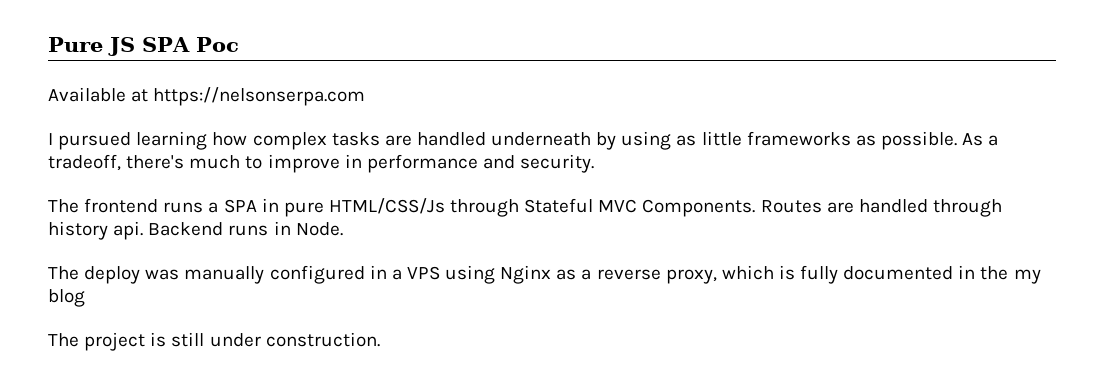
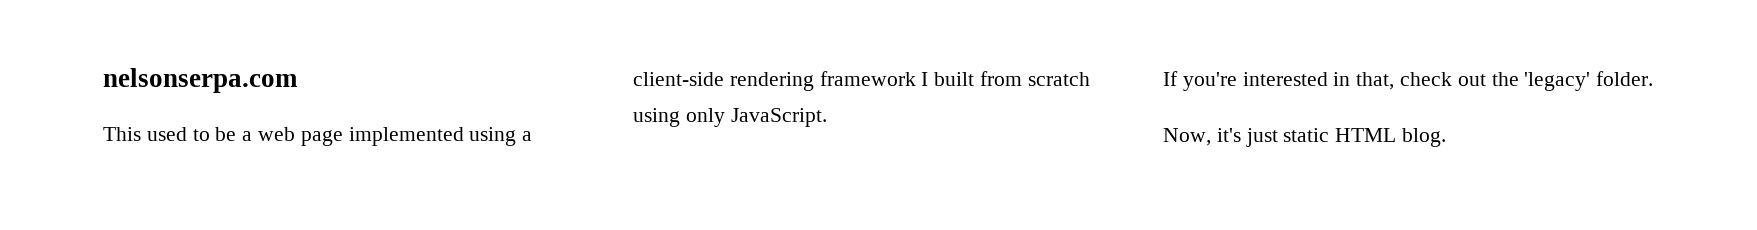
[48,37,239,56] [48,87,366,106] [48,131,999,150] [48,154,595,173] [48,198,1002,217] [48,221,343,240] [48,265,1041,284] [48,289,85,307] [48,332,380,351] Pure JS SPA Poc // Available at https://nelsonserpa.com // I pursued learning how complex tasks are handled underneath by using as little frameworks as possible. As a tradeoff, there's much to improve in performance and security. // The frontend runs a SPA in pure HTML/CSS/Js through Stateful MVC Components. Routes are handled through history api. Backend runs in Node. // The deploy was manually configured in a VPS using Nginx as a reverse proxy, which is fully documented in the my blog // The project is still under construction. -> [103,68,298,93] [103,127,533,146] [633,71,1090,91] [633,108,827,127] [1163,71,1654,91] [1163,128,1447,147] nelsonserpa.com // This used to be a web page implemented using a client-side rendering framework I built from scratch using only JavaScript. // If you're interested in that, check out the 'legacy' folder. // Now, it's just static HTML blog.

